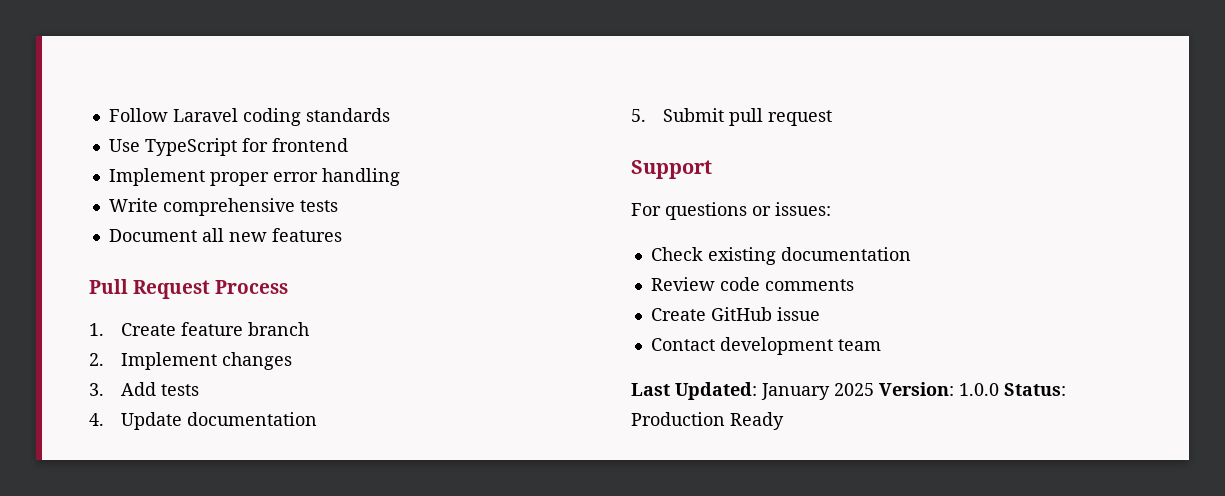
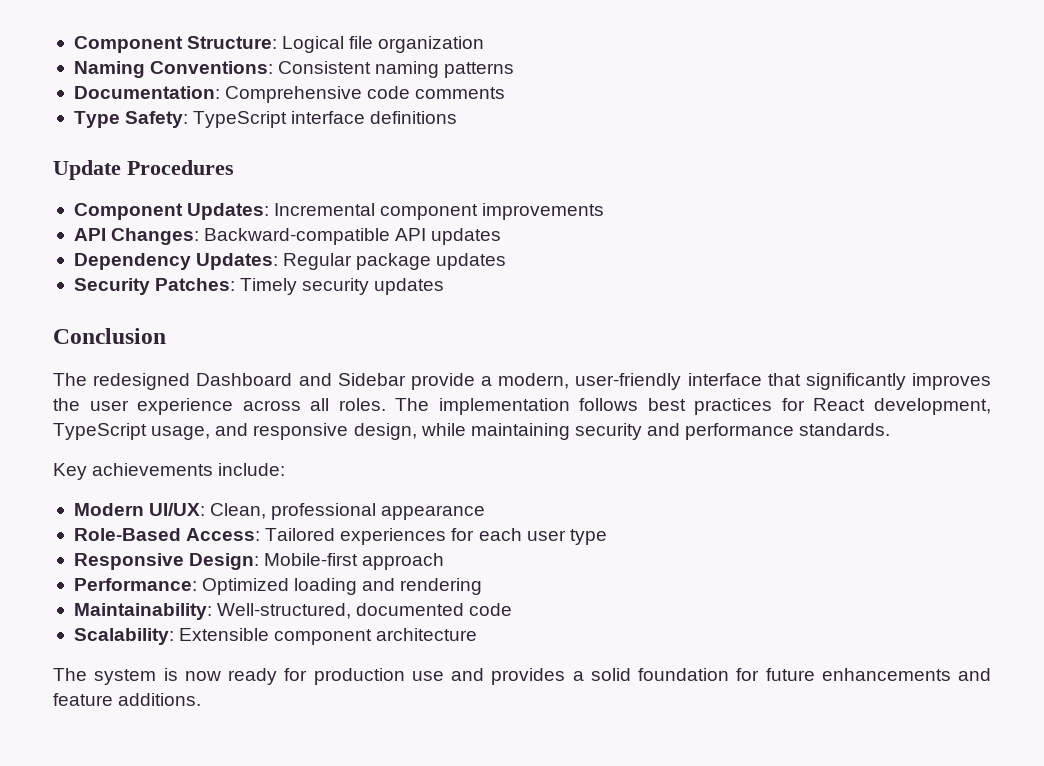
[108,108,390,126] [108,138,348,156] [108,168,400,186] [108,198,338,216] [108,228,342,242] [89,279,289,299] [89,322,309,336] [89,352,292,370] [89,382,199,396] [89,412,317,430] [631,108,832,126] [631,160,712,179] [631,202,831,220] [650,247,911,265] [650,277,854,291] [650,307,820,321] [650,337,881,355] [631,382,1066,400] [631,412,784,430] Follow Laravel coding standards // Use TypeScript for frontend // Implement proper error handling // Write comprehensive tests // Document all new features // Pull Request Process // 1. Create feature branch // 2. Implement changes // 3. Add tests // 4. Update documentation // 5. Submit pull request // Support // For questions or issues: // Check existing documentation // Review code comments // Create GitHub issue // Contact development team // Last Updated: January 2025 Version: 1.0.0 Status: Production Ready -> [73,36,485,53] [73,61,515,78] [73,86,506,103] [73,111,458,128] [53,160,234,180] [73,203,605,220] [73,228,502,245] [73,253,507,270] [73,278,445,295] [53,328,166,344] [53,373,991,390] [53,398,991,415] [53,423,891,440] [53,463,286,480] [73,503,486,520] [73,528,607,545] [73,553,445,570] [73,578,483,595] [73,603,513,620] [73,628,478,645] [53,668,991,685] [53,693,202,706] Component Structure: Logical file organization // Naming Conventions: Consistent naming patterns // Documentation: Comprehensive code comments // Type Safety: TypeScript interface definitions // Update Procedures // Component Updates: Incremental component improvements // API Changes: Backward-compatible API updates // Dependency Updates: Regular package updates // Security Patches: Timely security updates // Conclusion // The redesigned Dashboard and Sidebar provide a modern, user-friendly interface that significantly improves the user experience across all roles. The implementation follows best practices for React development, TypeScript usage, and responsive design, while maintaining security and performance standards. // Key achievements include: // Modern UI/UX: Clean, professional appearance // Role-Based Access: Tailored experiences for each user type // Responsive Design: Mobile-first approach // Performance: Optimized loading and rendering // Maintainability: Well-structured, documented code // Scalability: Extensible component architecture // The system is now ready for production use and provides a solid foundation for future enhancements and feature additions.

